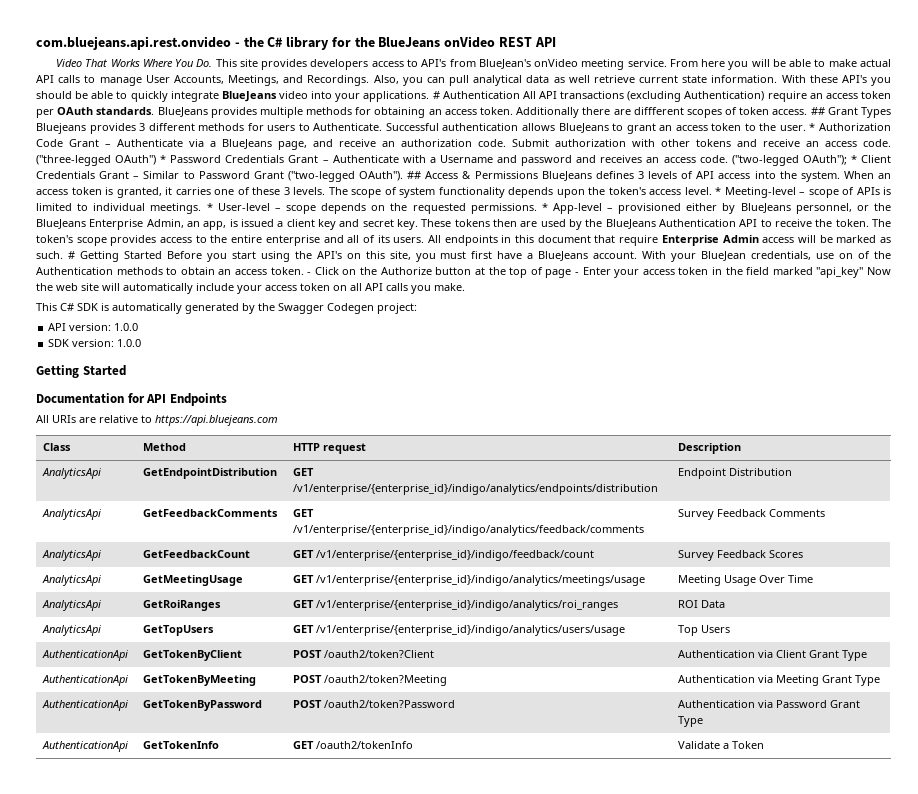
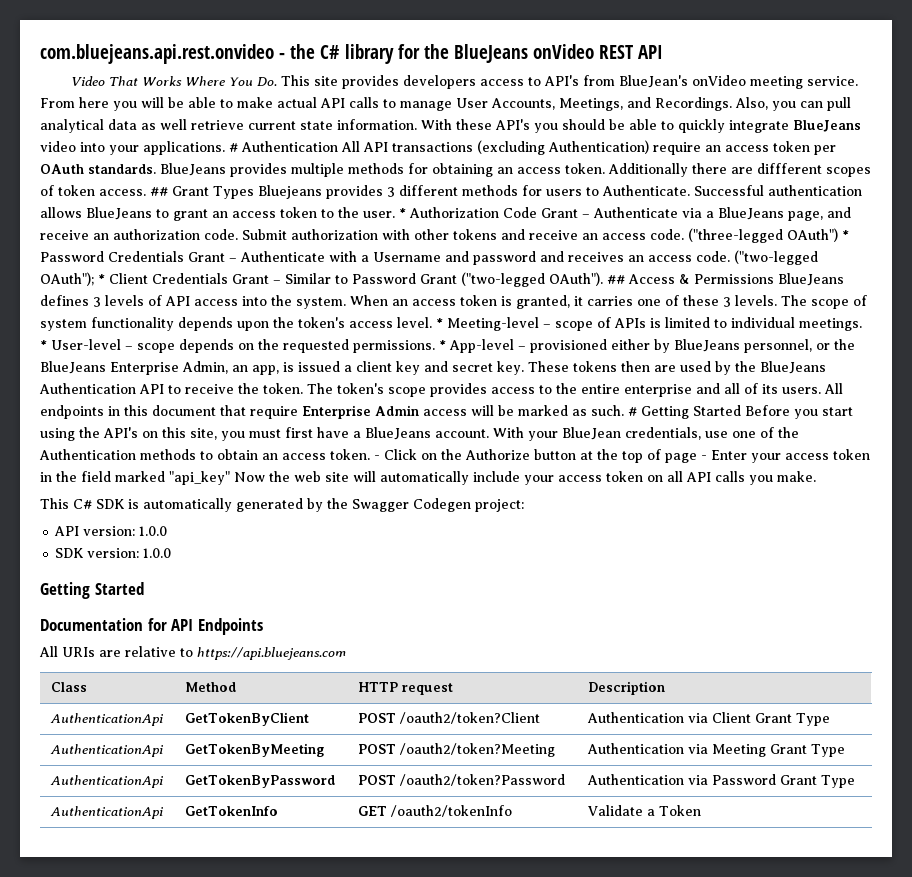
[839,253,854,259] on -> [732,431,756,438] one
[42,468,102,479] [143,468,278,479] [293,468,315,476] [293,484,659,495] [678,468,793,479] [42,509,102,520] [143,509,279,517] [293,509,315,517] [293,525,645,536] [678,509,826,520] [42,550,102,561] [143,550,251,558] [293,550,595,561] [678,550,804,561] [42,575,102,586] [143,575,244,586] [293,575,646,586] [678,575,814,586] [42,600,102,611] [143,600,222,611] [293,600,619,611] [678,600,726,608] [42,625,102,636] [143,625,215,636] [293,625,626,636] [678,625,731,636] // AnalyticsApi | GetEndpointDistribution | GET /v1/enterprise/{enterprise_id}/indigo/analytics/endpoints/distribution | Endpoint Distribution // AnalyticsApi | GetFeedbackComments | GET /v1/enterprise/{enterprise_id}/indigo/analytics/feedback/comments | Survey Feedback Comments // AnalyticsApi | GetFeedbackCount | GET /v1/enterprise/{enterprise_id}/indigo/feedback/count | Survey Feedback Scores // AnalyticsApi | GetMeetingUsage | GET /v1/enterprise/{enterprise_id}/indigo/analytics/meetings/usage | Meeting Usage Over Time // AnalyticsApi | GetRoiRanges | GET /v1/enterprise/{enterprise_id}/indigo/analytics/roi_ranges | ROI Data // AnalyticsApi | GetTopUsers | GET /v1/enterprise/{enterprise_id}/indigo/analytics/users/usage | Top Users -> (665, 688) none

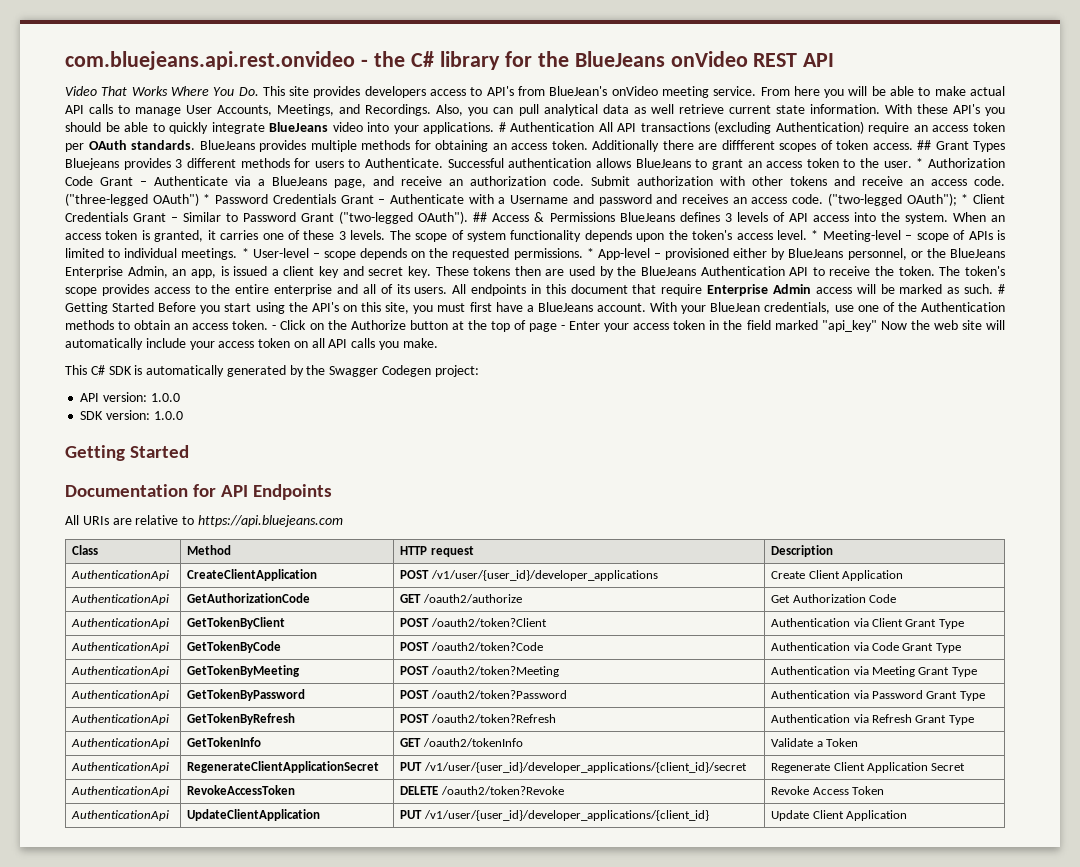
(665, 688) none -> [71,570,170,581] [187,569,318,581] [400,570,658,581] [771,570,904,581] [71,594,170,605] [187,593,311,603] [400,594,522,603] [771,594,897,603] // AuthenticationApi | CreateClientApplication | POST /v1/user/{user_id}/developer_applications | Create Client Application // AuthenticationApi | GetAuthorizationCode | GET /oauth2/authorize | Get Authorization Code
(830, 719) none -> [71,642,170,653] [187,641,282,653] [400,642,543,651] [771,642,961,653] // AuthenticationApi | GetTokenByCode | POST /oauth2/token?Code | Authentication via Code Grant Type
(855, 781) none -> [71,714,170,725] [187,713,296,725] [400,714,556,723] [771,714,974,725] // AuthenticationApi | GetTokenByRefresh | POST /oauth2/token?Refresh | Authentication via Refresh Grant Type
(701, 810) none -> [71,762,170,773] [187,761,380,773] [400,762,747,773] [771,762,966,773] [71,786,170,797] [187,785,296,795] [400,786,564,795] [771,786,885,795] [71,810,170,821] [187,809,321,821] [400,810,709,821] [771,810,908,821] // AuthenticationApi | RegenerateClientApplicationSecret | PUT /v1/user/{user_id}/developer_applications/{client_id}/secret | Regenerate Client Application Secret // AuthenticationApi | RevokeAccessToken | DELETE /oauth2/token?Revoke | Revoke Access Token // AuthenticationApi | UpdateClientApplication | PUT /v1/user/{user_id}/developer_applications/{client_id} | Update Client Application

